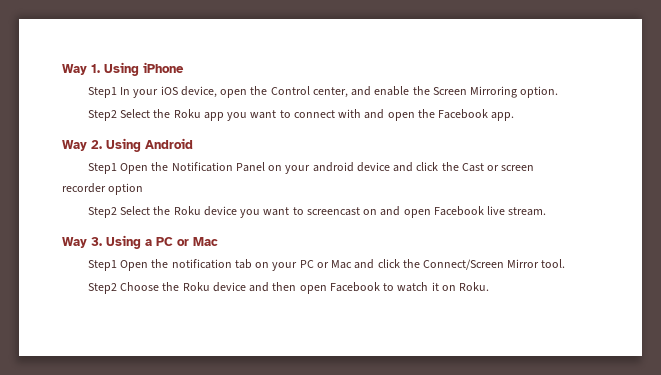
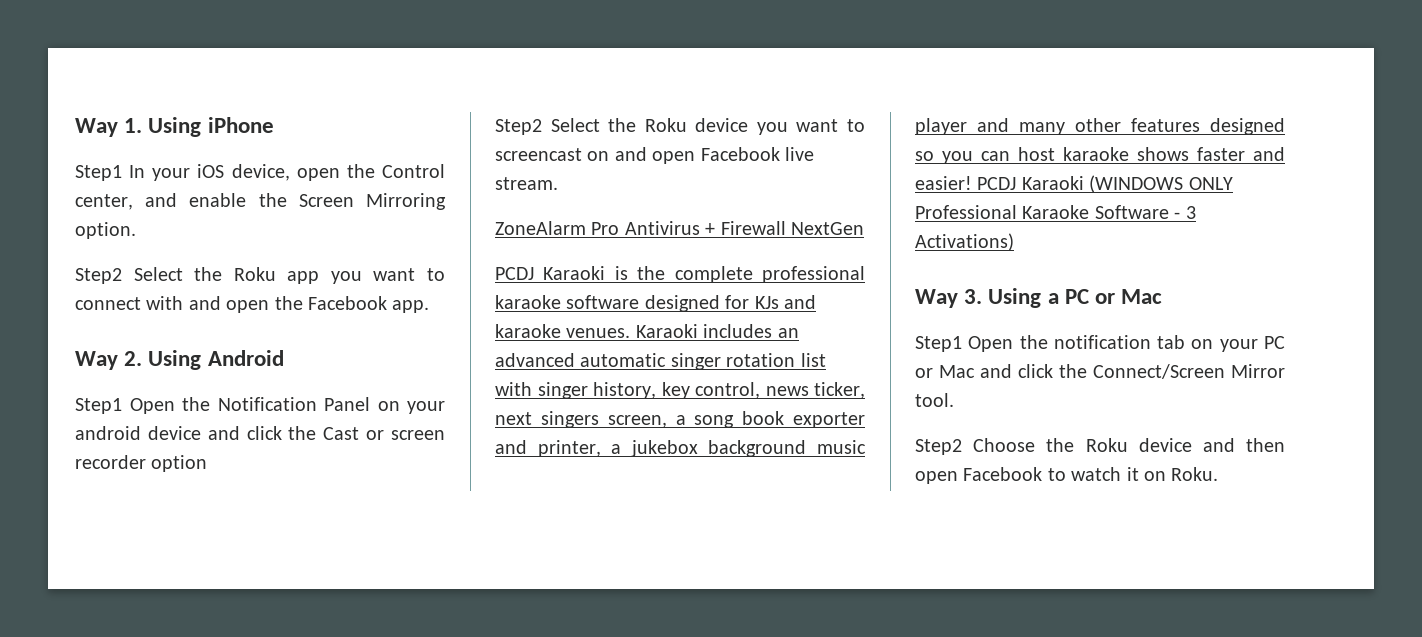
(547, 211) none -> [495,221,864,235] [495,266,865,283] [495,295,816,312] [495,324,799,338] [495,353,826,370] [495,382,865,399] [495,411,865,428] [495,440,866,457] [915,118,1285,135] [915,147,1285,164] [915,175,1233,193] [915,205,1196,219] [915,233,1014,251] // ZoneAlarm Pro Antivirus + Firewall NextGen // PCDJ Karaoki is the complete professional karaoke software designed for KJs and karaoke venues. Karaoki includes an advanced automatic singer rotation list with singer history, key control, news ticker, next singers screen, a song book exporter and printer, a jukebox background music player and many other features designed so you can host karaoke shows faster and easier! PCDJ Karaoki (WINDOWS ONLY Professional Karaoke Software - 3 Activations)

